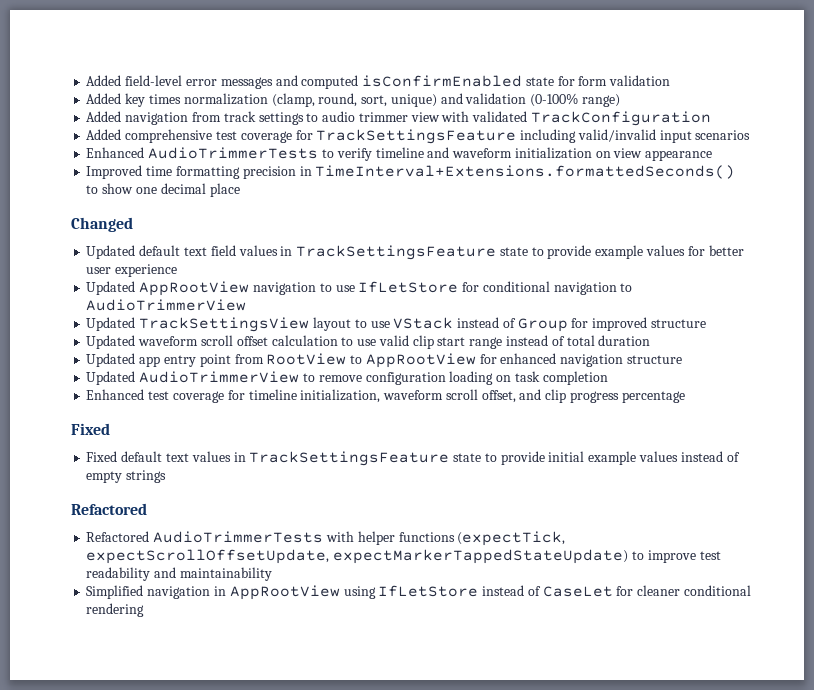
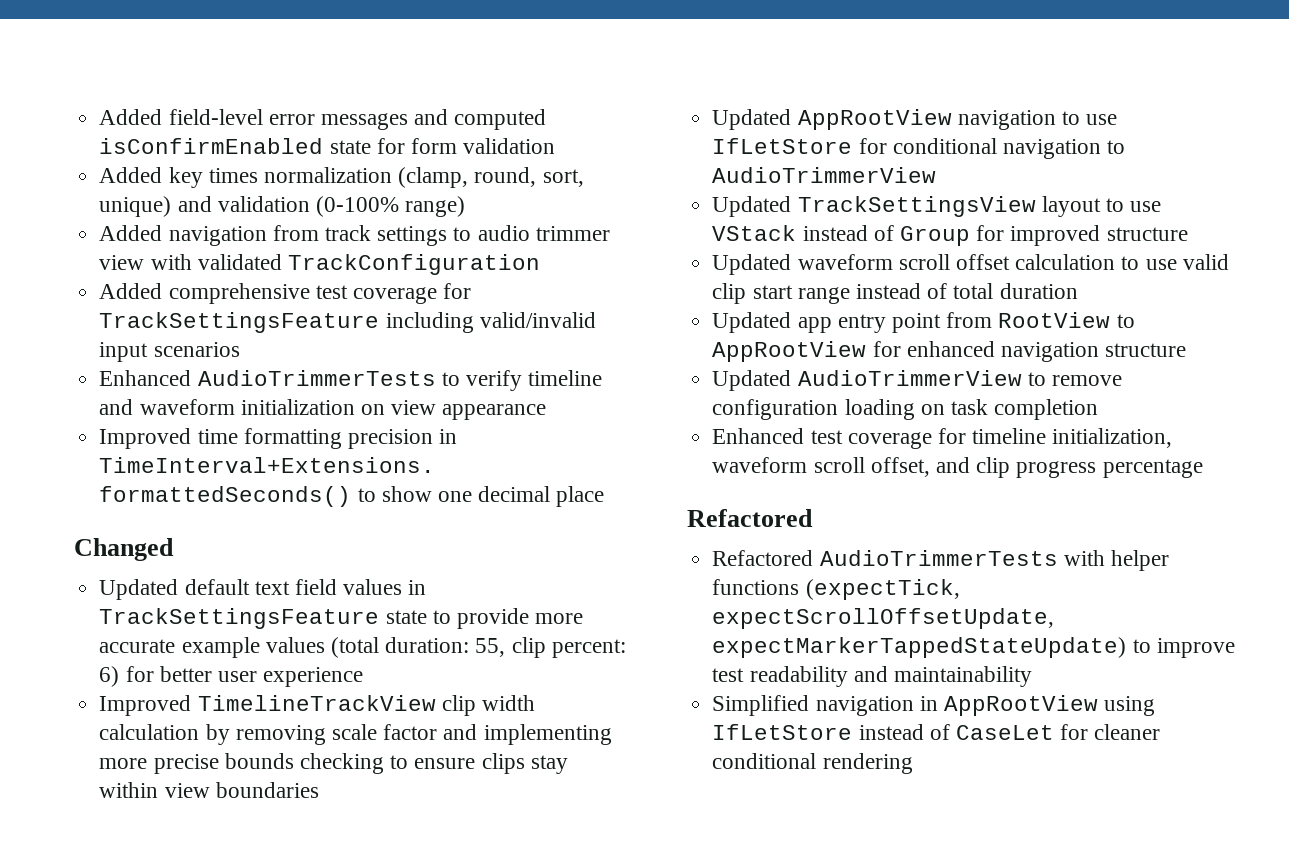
[595,245,744,259] [86,264,178,277] example values for better user experience -> [535,613,584,624] [99,637,626,658] [99,666,364,687] [99,695,535,716] [99,724,612,745] [99,753,568,774] [99,782,319,798] more accurate example values (total duration: 55, clip percent: 6) for better user experience // Improved TimelineTrackView clip width calculation by removing scale factor and implementing more precise bounds checking to ensure clips stay within view boundaries
[71,423,110,435] [86,451,740,466] [86,470,167,483] // Fixed // Fixed default text values in TrackSettingsFeature state to provide initial example values instead of empty strings -> (1203, 468) none

